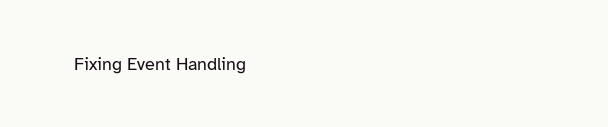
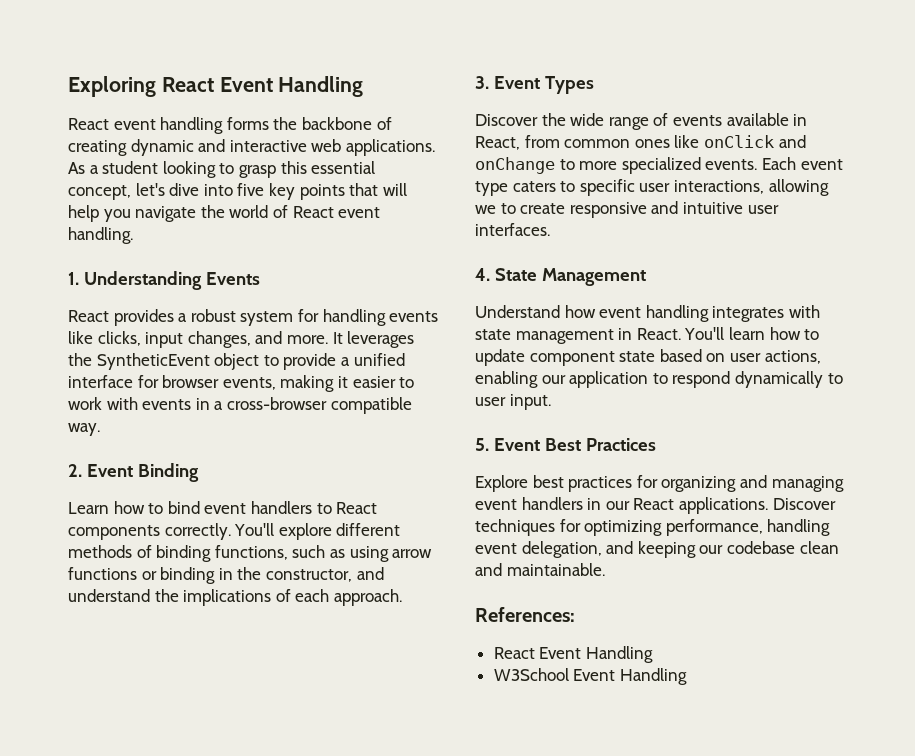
[74,57,246,74] Fixing Event Handling -> [68,76,364,97] [68,117,392,134] [68,139,435,156] [68,161,376,178] [68,183,407,200] [68,205,381,222] [68,227,133,244] [68,271,260,290] [68,309,439,326] [68,331,415,348] [68,353,405,370] [68,375,415,392] [68,397,412,414] [68,423,100,436] [68,463,199,482] [68,501,378,514] [68,523,401,540] [68,545,433,562] [68,567,384,584] [68,589,402,606] [475,76,594,94] [475,113,808,130] [475,135,806,150] [475,157,843,174] [475,179,829,196] [475,201,779,218] [475,223,550,236] [475,268,646,286] [475,305,820,322] [475,327,820,344] [475,349,821,366] [475,371,843,388] [475,394,551,410] [475,438,656,451] [475,475,844,492] [475,497,836,514] [475,519,831,536] [475,541,839,558] [475,563,605,576] [475,607,575,622] [493,646,653,663] [493,668,687,685] Exploring React Event Handling // React event handling forms the backbone of creating dynamic and interactive web applications. As a student looking to grasp this essential concept, let's dive into five key points that will help you navigate the world of React event handling. // 1. Understanding Events // React provides a robust system for handling events like clicks, input changes, and more. It leverages the SyntheticEvent object to provide a unified interface for browser events, making it easier to work with events in a cross-browser compatible way. // 2. Event Binding // Learn how to bind event handlers to React components correctly. You'll explore different methods of binding functions, such as using arrow functions or binding in the constructor, and understand the implications of each approach. // 3. Event Types // Discover the wide range of events available in React, from common ones like onClick and onChange to more specialized events. Each event type caters to specific user interactions, allowing we to create responsive and intuitive user interfaces. // 4. State Management // Understand how event handling integrates with state management in React. You'll learn how to update component state based on user actions, enabling our application to respond dynamically to user input. // 5. Event Best Practices // Explore best practices for organizing and managing event handlers in our React applications. Discover techniques for optimizing performance, handling event delegation, and keeping our codebase clean and maintainable. // References: // React Event Handling // W3School Event Handling

